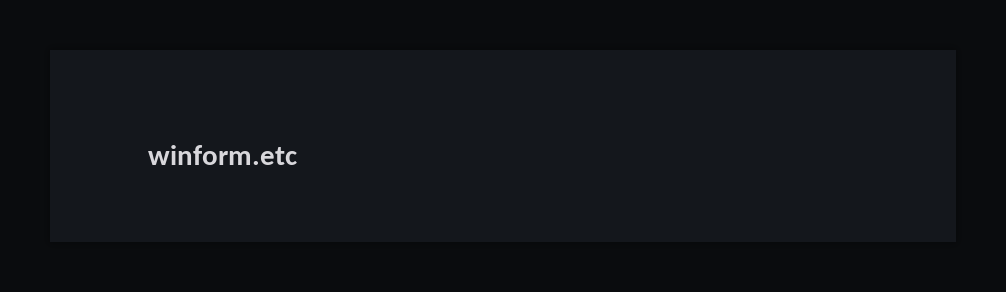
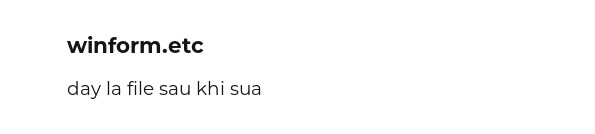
(297, 155) none -> [67,81,262,99] // day la file sau khi sua

